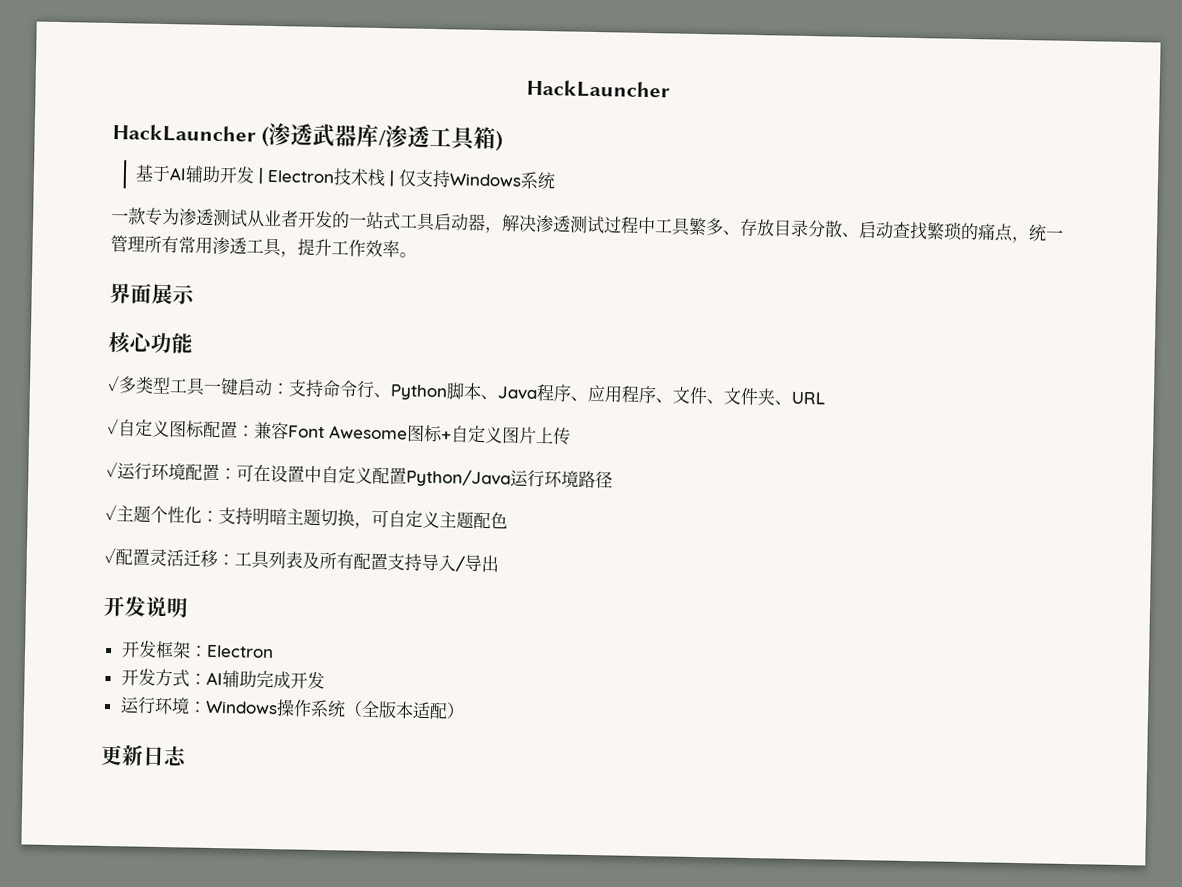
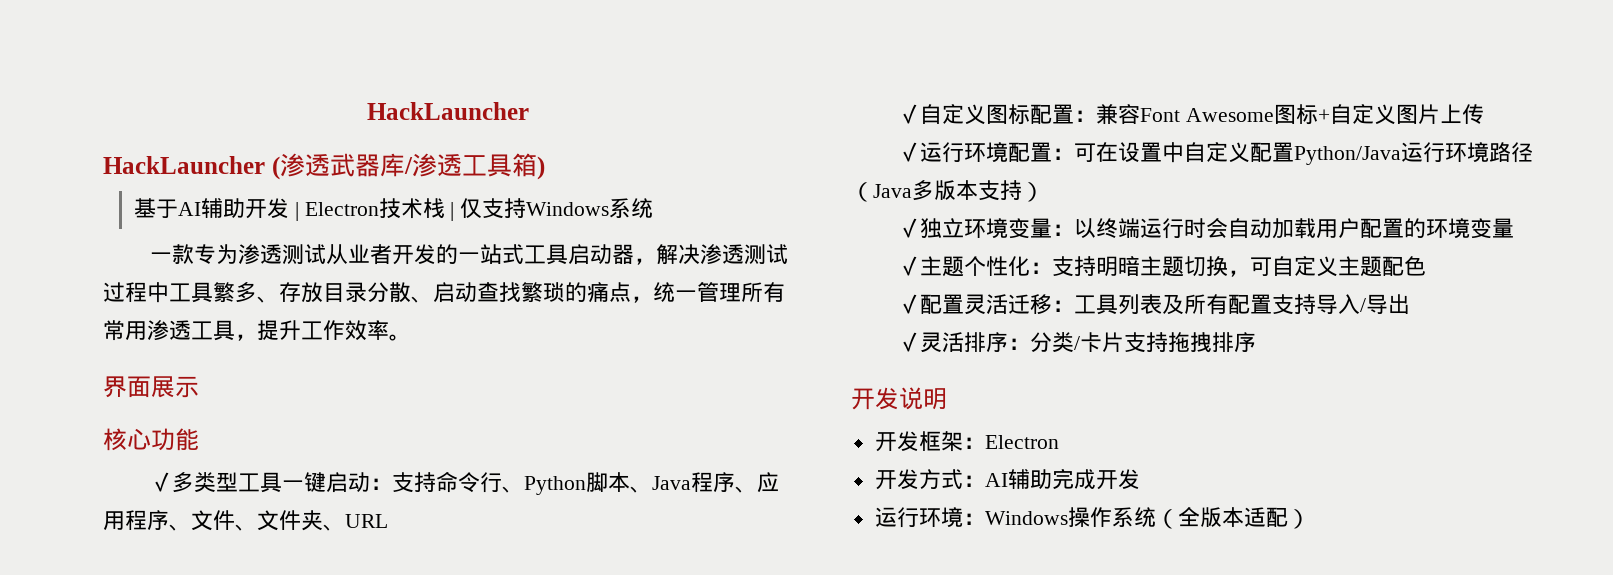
(613, 480) none -> [851,180,1044,202] [898,218,1515,239] （Java多版本支持） // ✓独立环境变量：以终端运行时会自动加载用户配置的环境变量
(499, 563) none -> [898,332,1257,353] // ✓灵活排序：分类/卡片支持拖拽排序
[100,744,188,767] // 更新日志 -> (1310, 519) none

